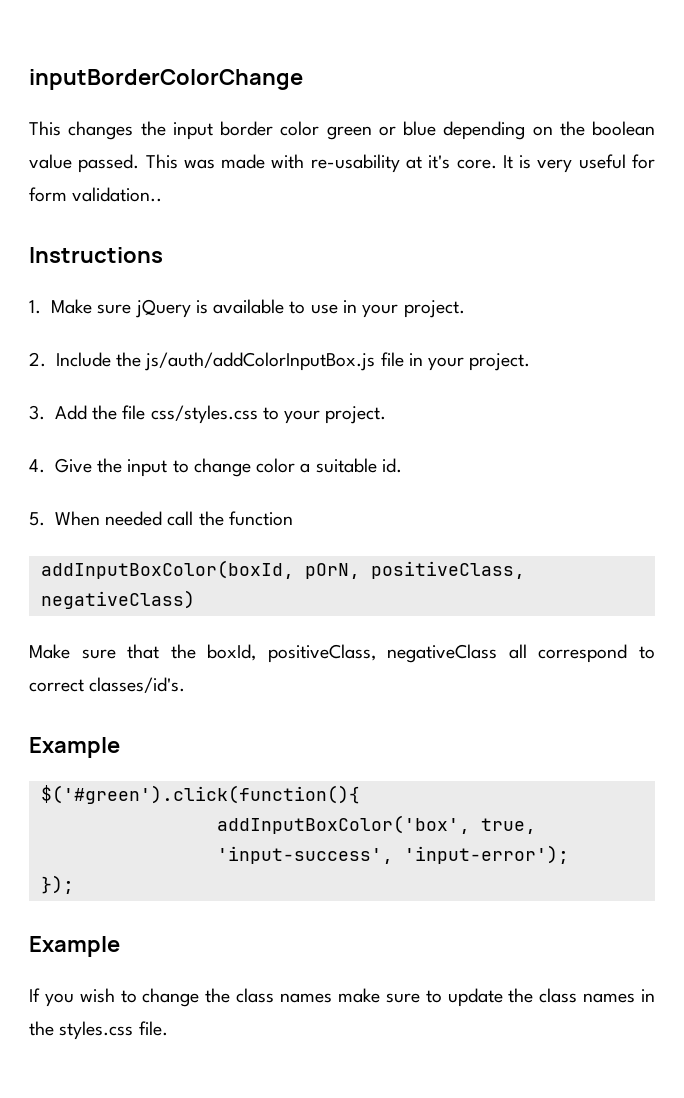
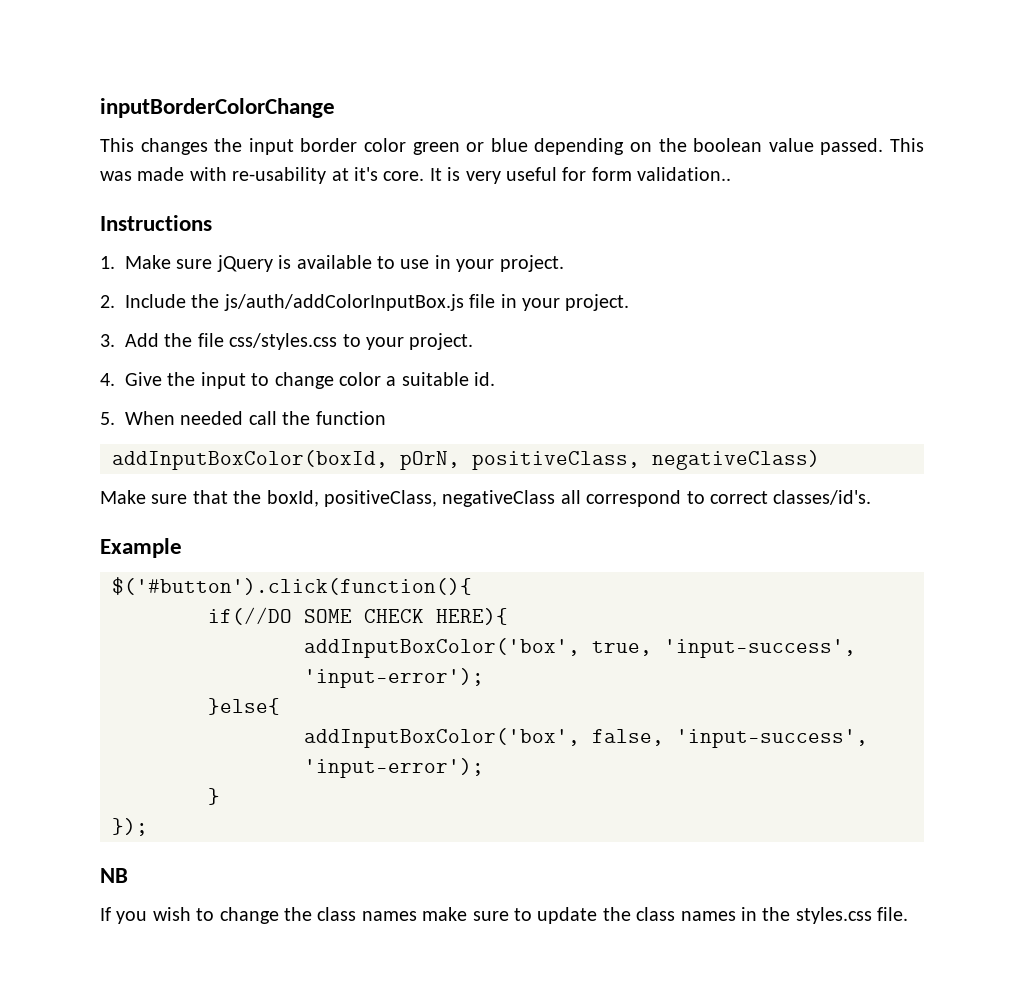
[40,785,360,804] $('#green').click(function(){ -> [112,577,472,595] [208,607,508,625] $('#button').click(function(){ // if(//DO SOME CHECK HERE){
(569, 854) none -> [208,698,280,715] [304,728,868,748] [304,758,484,778] [208,788,220,805] // }else{ // addInputBoxColor('box', false, 'input-success', 'input-error'); // }
[29,936,120,957] Example -> [100,868,128,883] NB

